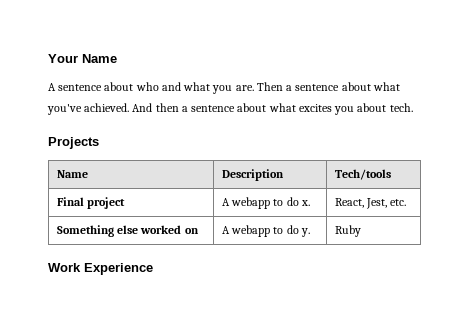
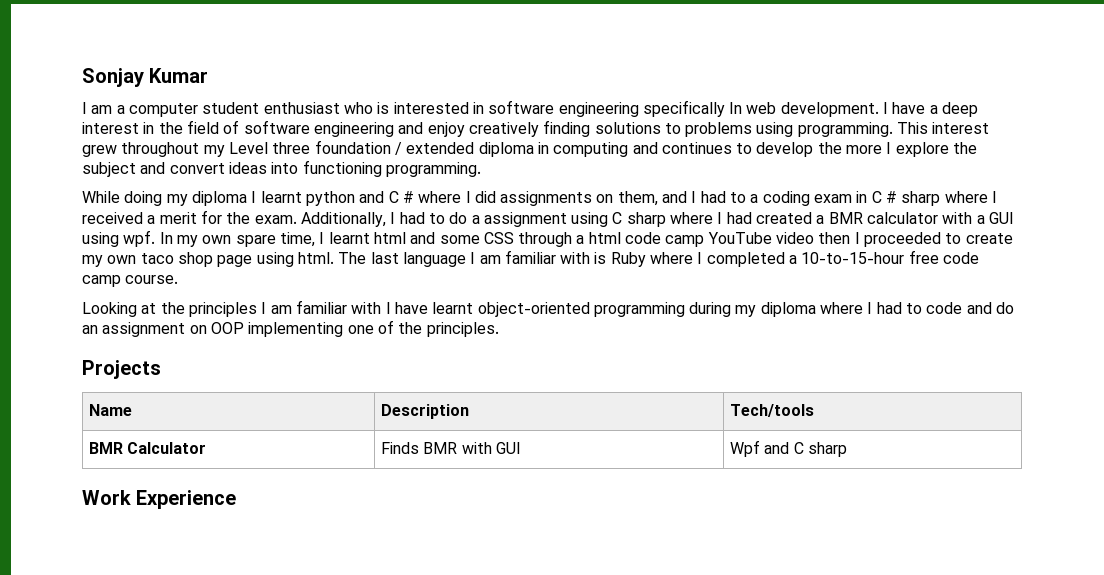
[48,54,117,63] [48,82,400,94] [47,103,413,115] [48,137,99,149] [56,170,88,178] [221,169,284,181] [334,169,391,180] [56,197,126,209] [221,197,310,209] [334,198,407,209] [56,225,199,237] [221,225,310,237] [334,225,361,237] Your Name // A sentence about who and what you are. Then a sentence about what you've achieved. And then a sentence about what excites you about tech. // Projects // Name | Description | Tech/tools // Final project | A webapp to do x. | React, Jest, etc. // Something else worked on | A webapp to do y. | Ruby -> [82,68,209,87] [82,100,979,117] [82,120,990,137] [82,140,978,157] [82,160,481,177] [82,191,997,206] [82,210,1015,227] [82,230,1013,247] [82,250,980,267] [82,275,179,287] [82,300,1015,317] [82,320,499,337] [82,360,161,379] [88,404,132,416] [380,404,469,419] [729,404,814,417] [88,442,207,454] [380,442,521,454] [729,440,847,457] Sonjay Kumar // I am a computer student enthusiast who is interested in software engineering specifically In web development. I have a deep interest in the field of software engineering and enjoy creatively finding solutions to problems using programming. This interest grew throughout my Level three foundation / extended diploma in computing and continues to develop the more I explore the subject and convert ideas into functioning programming. // While doing my diploma I learnt python and C # where I did assignments on them, and I had to a coding exam in C # sharp where I received a merit for the exam. Additionally, I had to do a assignment using C sharp where I had created a BMR calculator with a GUI using wpf. In my own spare time, I learnt html and some CSS through a html code camp YouTube video then I proceeded to create my own taco shop page using html. The last language I am familiar with is Ruby where I completed a 10-to-15-hour free code camp course. // Looking at the principles I am familiar with I have learnt object-oriented programming during my diploma where I had to code and do an assignment on OOP implementing one of the principles. // Projects // Name | Description | Tech/tools // BMR Calculator | Finds BMR with GUI | Wpf and C sharp

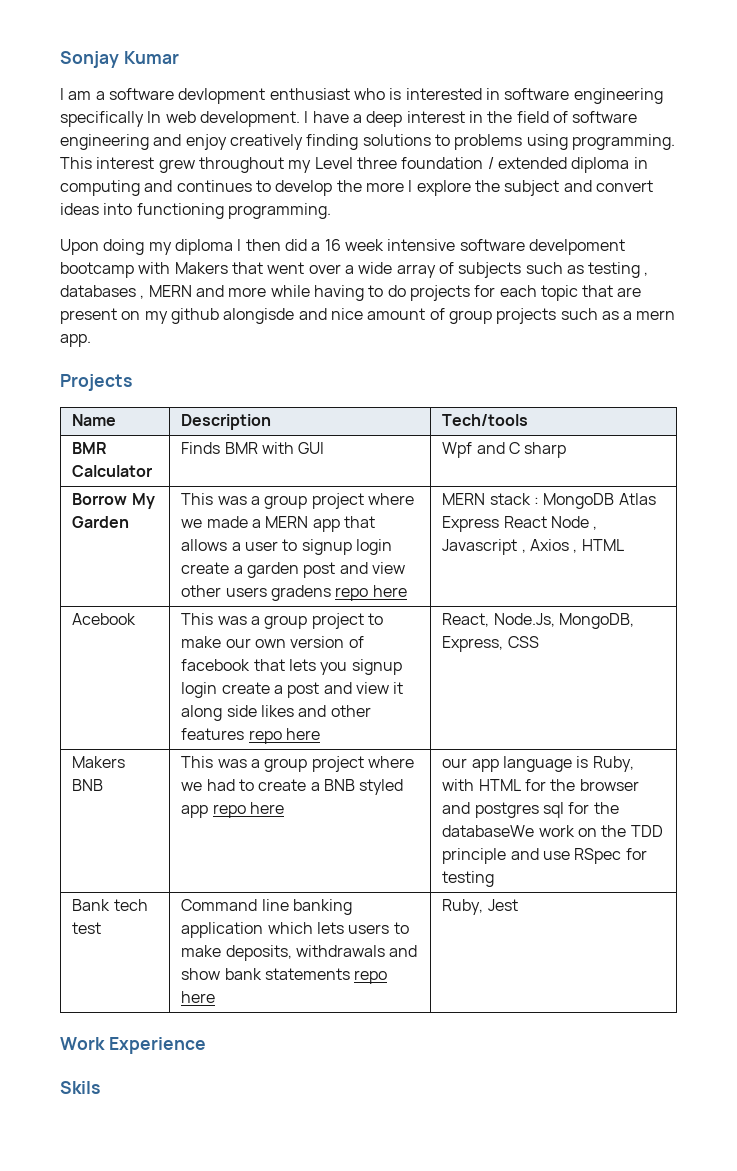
[128,102,260,117] computer student -> [108,88,266,104] software devlopment
[82,191,120,203] While -> [60,239,99,255] Upon
[260,191,997,206] [82,210,1015,227] [82,230,1013,247] [82,250,980,267] [82,275,179,287] [82,300,1015,317] [82,320,499,337] learnt python and C # where I did assignments on them, and I had to a coding exam in C # sharp where I received a merit for the exam. Additionally, I had to do a assignment using C sharp where I had created a BMR calculator with a GUI using wpf. In my own spare time, I learnt html and some CSS through a html code camp YouTube video then I proceeded to create my own taco shop page using html. The last language I am familiar with is Ruby where I completed a 10-to-15-hour free code camp course. // Looking at the principles I am familiar with I have learnt object-oriented programming during my diploma where I had to code and do an assignment on OOP implementing one of the principles. -> [245,239,625,255] [60,262,649,278] [60,285,642,301] [60,308,676,324] [60,334,91,347] then did a 16 week intensive software develpoment bootcamp with Makers that went over a wide array of subjects such as testing , databases , MERN and more while having to do projects for each topic that are present on my github alongisde and nice amount of group projects such as a mern app.
(847, 449) none -> [72,493,155,509] [72,516,130,528] [181,493,415,509] [181,516,376,532] [181,539,393,555] [181,562,406,578] [181,585,407,601] [442,493,656,509] [442,516,598,532] [442,539,624,555] [72,613,137,625] [181,613,384,629] [181,636,364,648] [181,659,402,675] [181,682,404,698] [181,705,371,721] [181,728,321,744] [442,613,635,629] [442,636,539,652] [72,756,126,768] [72,779,104,791] [181,756,415,772] [181,779,404,795] [181,802,285,818] [442,756,634,772] [442,779,639,791] [442,802,619,818] [442,825,663,837] [442,848,647,864] [442,871,495,887] [72,899,148,911] [72,922,102,934] [181,899,353,915] [181,922,409,938] [181,945,418,961] [181,968,388,984] [181,991,216,1003] [442,899,518,915] // Borrow My Garden | This was a group project where we made a MERN app that allows a user to signup login create a garden post and view other users gradens repo here | MERN stack : MongoDB Atlas Express React Node , Javascript , Axios , HTML // Acebook | This was a group project to make our own version of facebook that lets you signup login create a post and view it along side likes and other features repo here | React, Node.Js, MongoDB, Express, CSS // Makers BNB | This was a group project where we had to create a BNB styled app repo here | our app language is Ruby, with HTML for the browser and postgres sql for the databaseWe work on the TDD principle and use RSpec for testing // Bank tech test | Command line banking application which lets users to make deposits, withdrawals and show bank statements repo here | Ruby, Jest
(237, 499) none -> [60,1081,100,1094] // Skils

